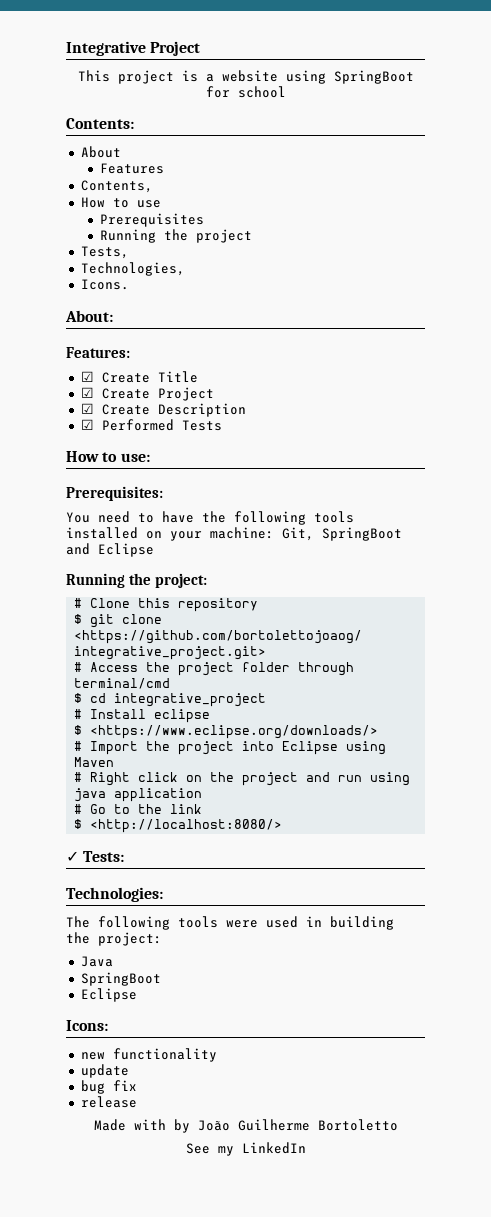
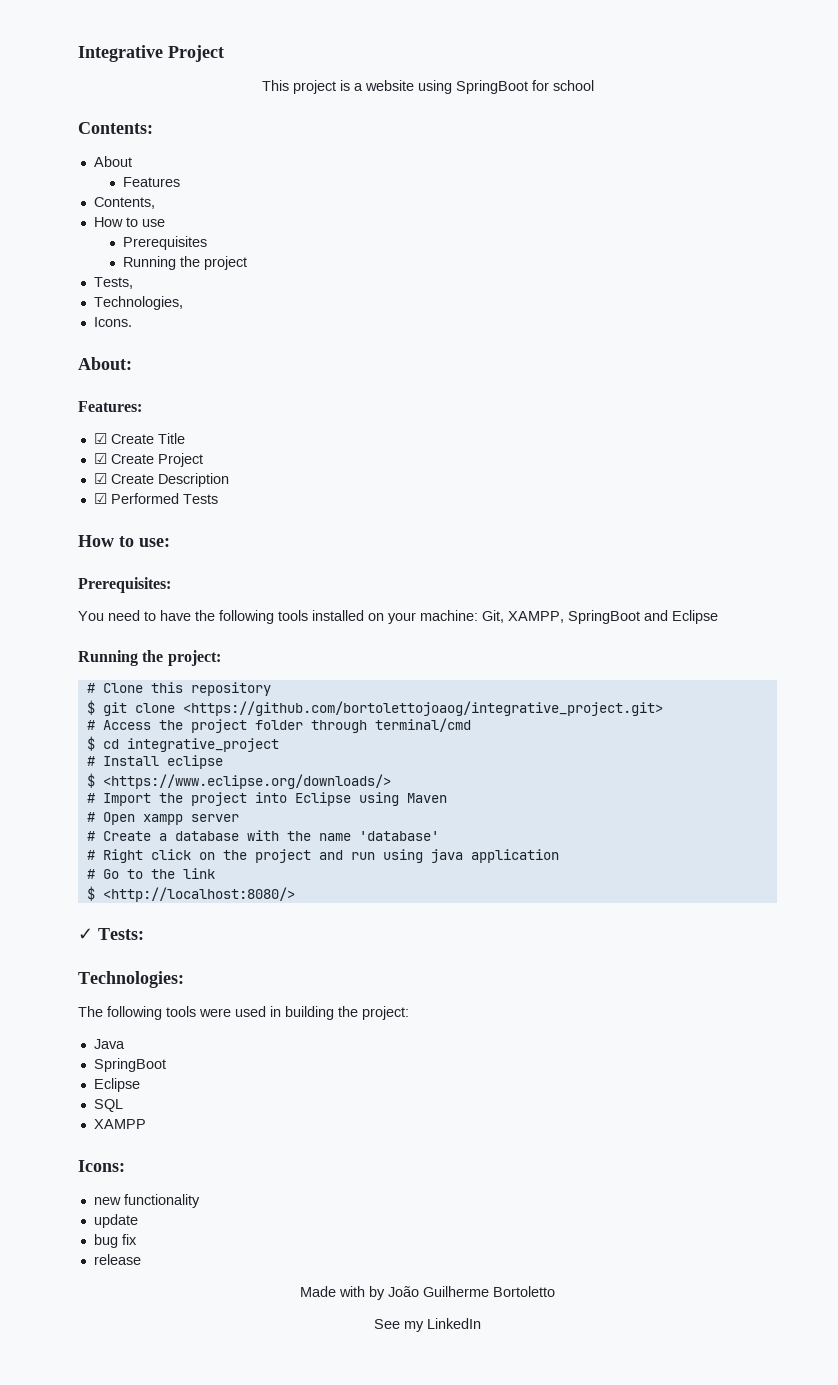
(314, 534) none -> [508,611,564,623] XAMPP,
(115, 762) none -> [86,812,239,825] [86,830,439,841] // # Open xampp server // # Create a database with the name 'database'
(137, 995) none -> [93,1099,123,1112] [93,1119,146,1129] // SQL // XAMPP

